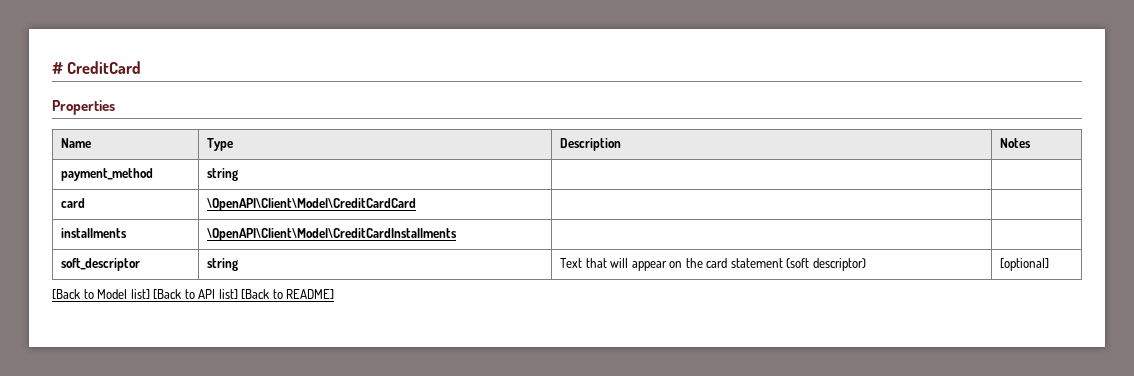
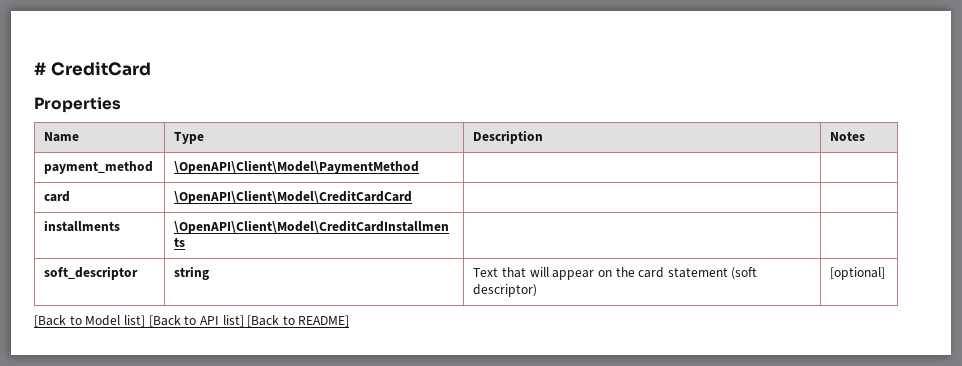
[207,168,239,181] string -> [174,160,420,174] \OpenAPI\Client\Model\PaymentMethod

